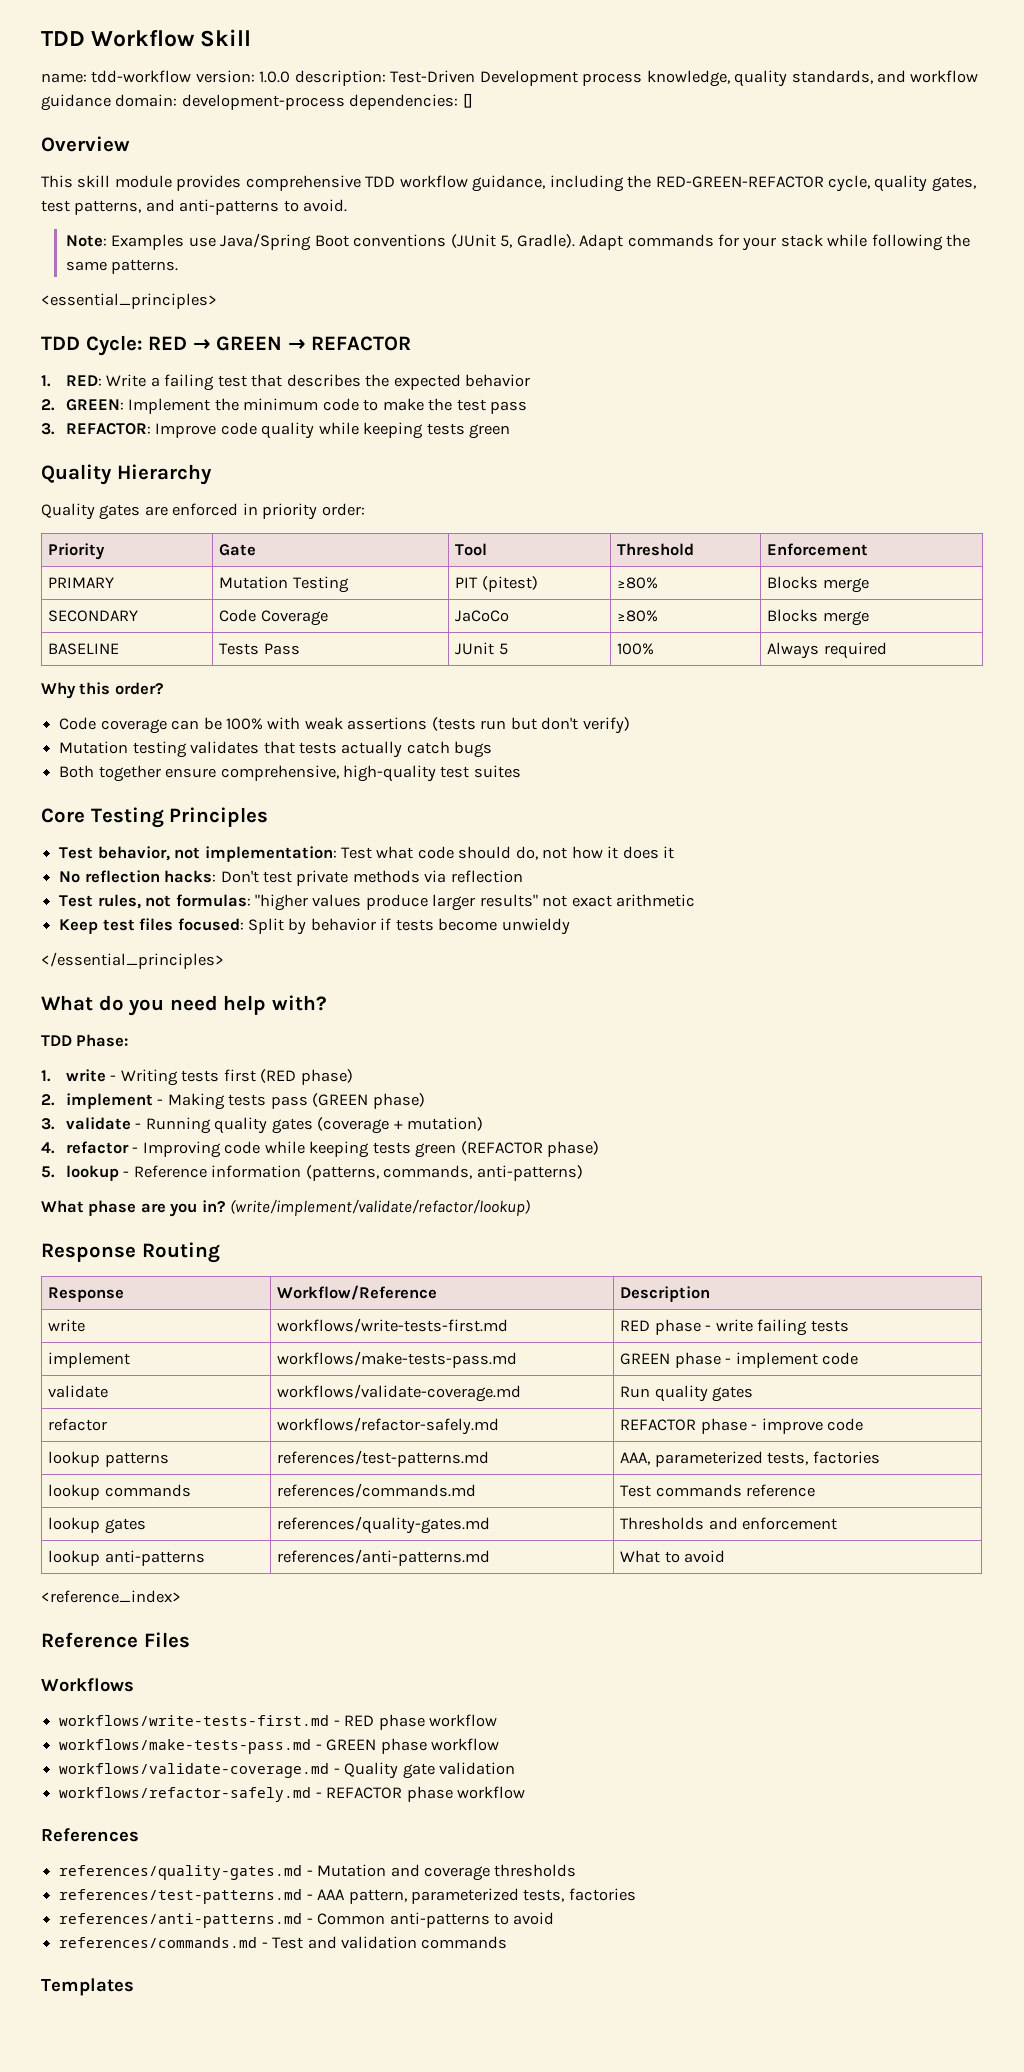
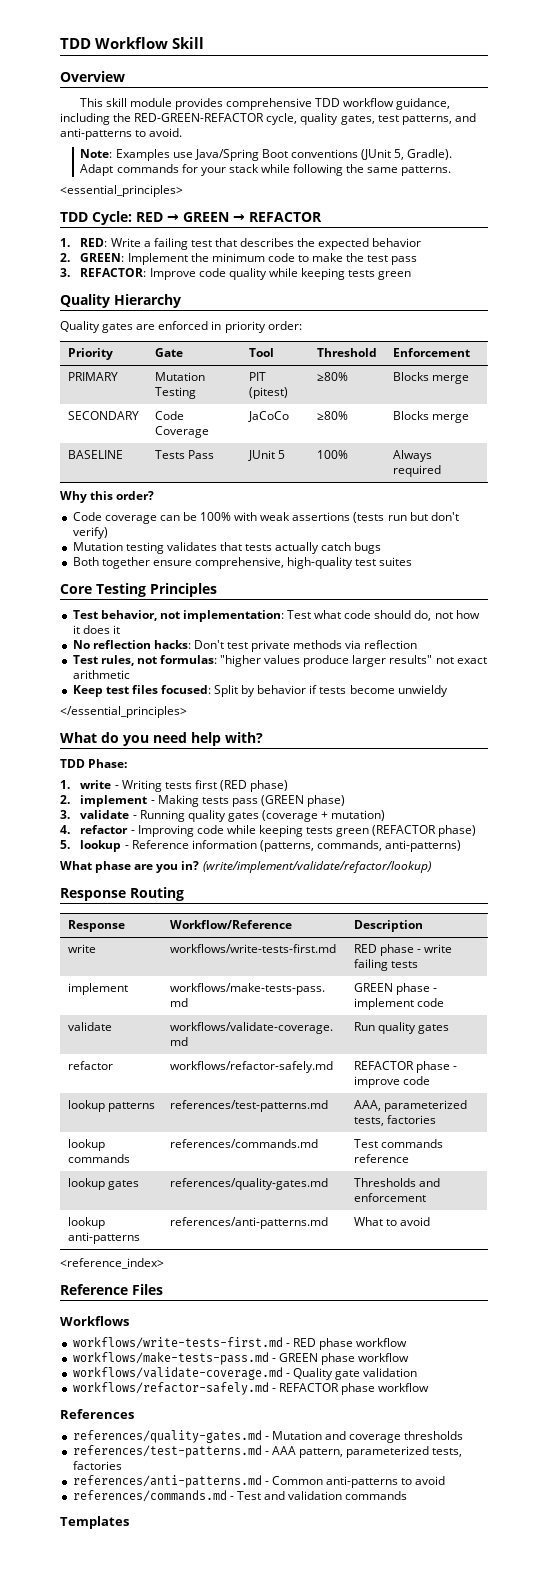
[41,70,979,87] [41,93,473,111] // name: tdd-workflow version: 1.0.0 description: Test-Driven Development process knowledge, quality standards, and workflow guidance domain: development-process dependencies: [] -> (204, 43) none

